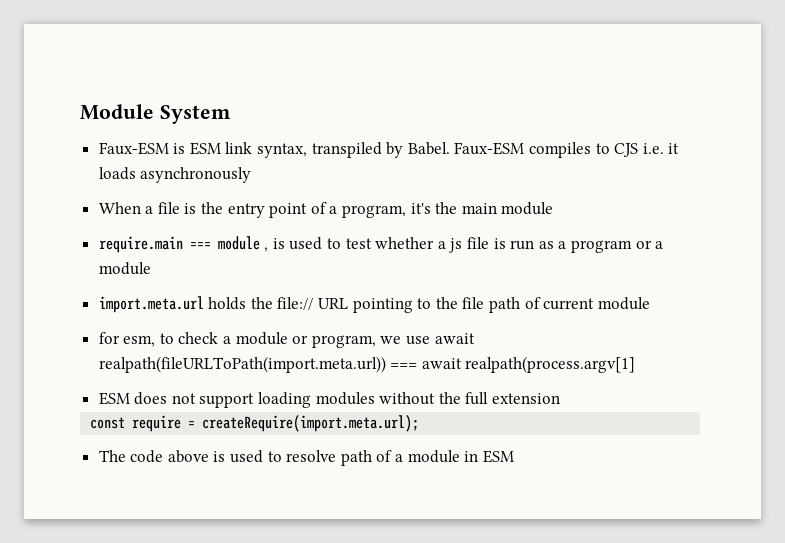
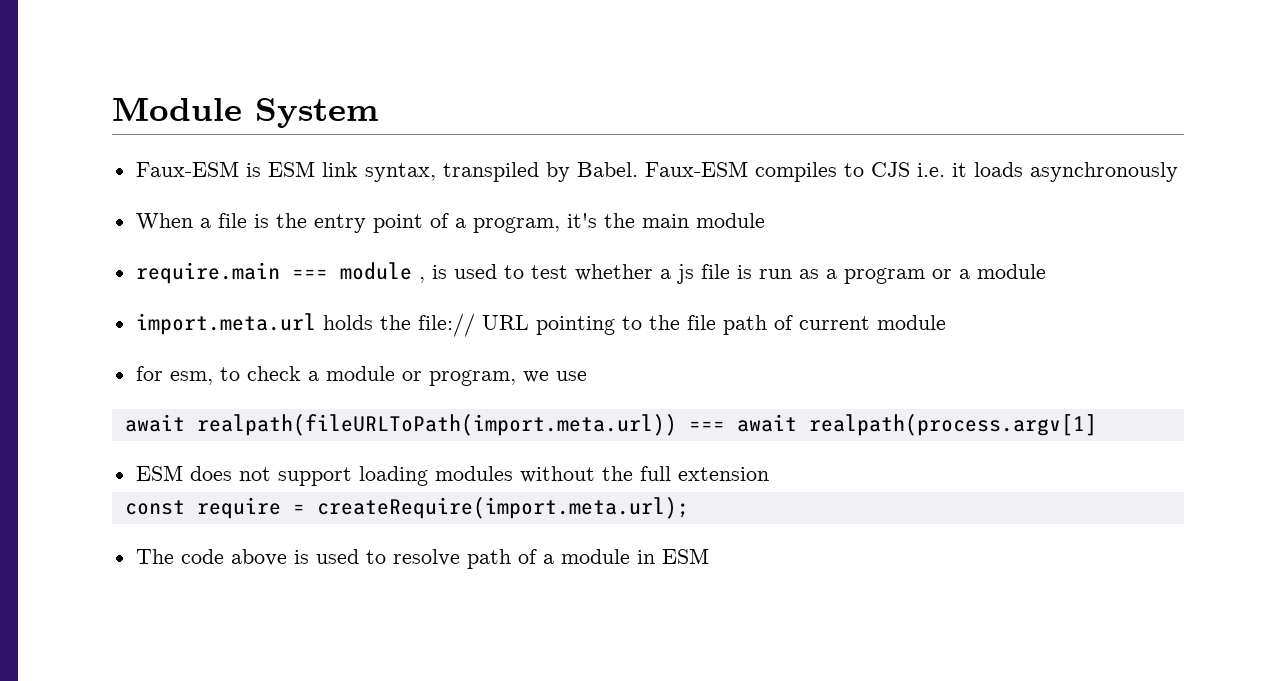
(431, 340) none -> (587, 376) //

